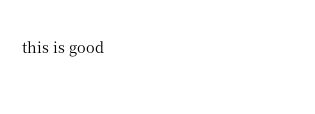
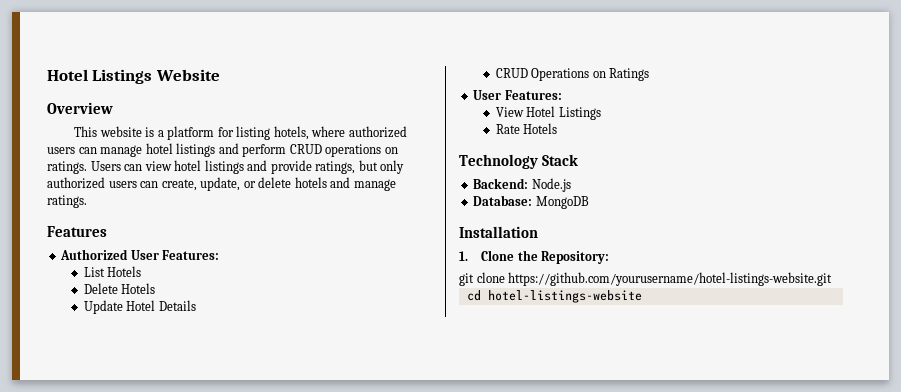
[22,41,104,57] this is good -> [47,69,220,84] [47,102,113,114] [74,126,407,140] [47,143,398,157] [47,160,405,174] [47,177,396,191] [47,195,87,208] [47,226,107,237] [60,249,220,260] [83,266,142,277] [83,283,156,294] [83,300,196,314] [495,68,650,81] [473,90,562,100] [495,106,601,120] [495,123,558,134] [459,154,579,169] [473,178,571,192] [473,195,589,209] [459,226,538,238] [459,250,610,264] [459,272,833,286] [466,290,642,303] Hotel Listings Website // Overview // This website is a platform for listing hotels, where authorized users can manage hotel listings and perform CRUD operations on ratings. Users can view hotel listings and provide ratings, but only authorized users can create, update, or delete hotels and manage ratings. // Features // Authorized User Features: // List Hotels // Delete Hotels // Update Hotel Details // CRUD Operations on Ratings // User Features: // View Hotel Listings // Rate Hotels // Technology Stack // Backend: Node.js // Database: MongoDB // Installation // 1. Clone the Repository: // git clone https://github.com/yourusername/hotel-listings-website.git // cd hotel-listings-website

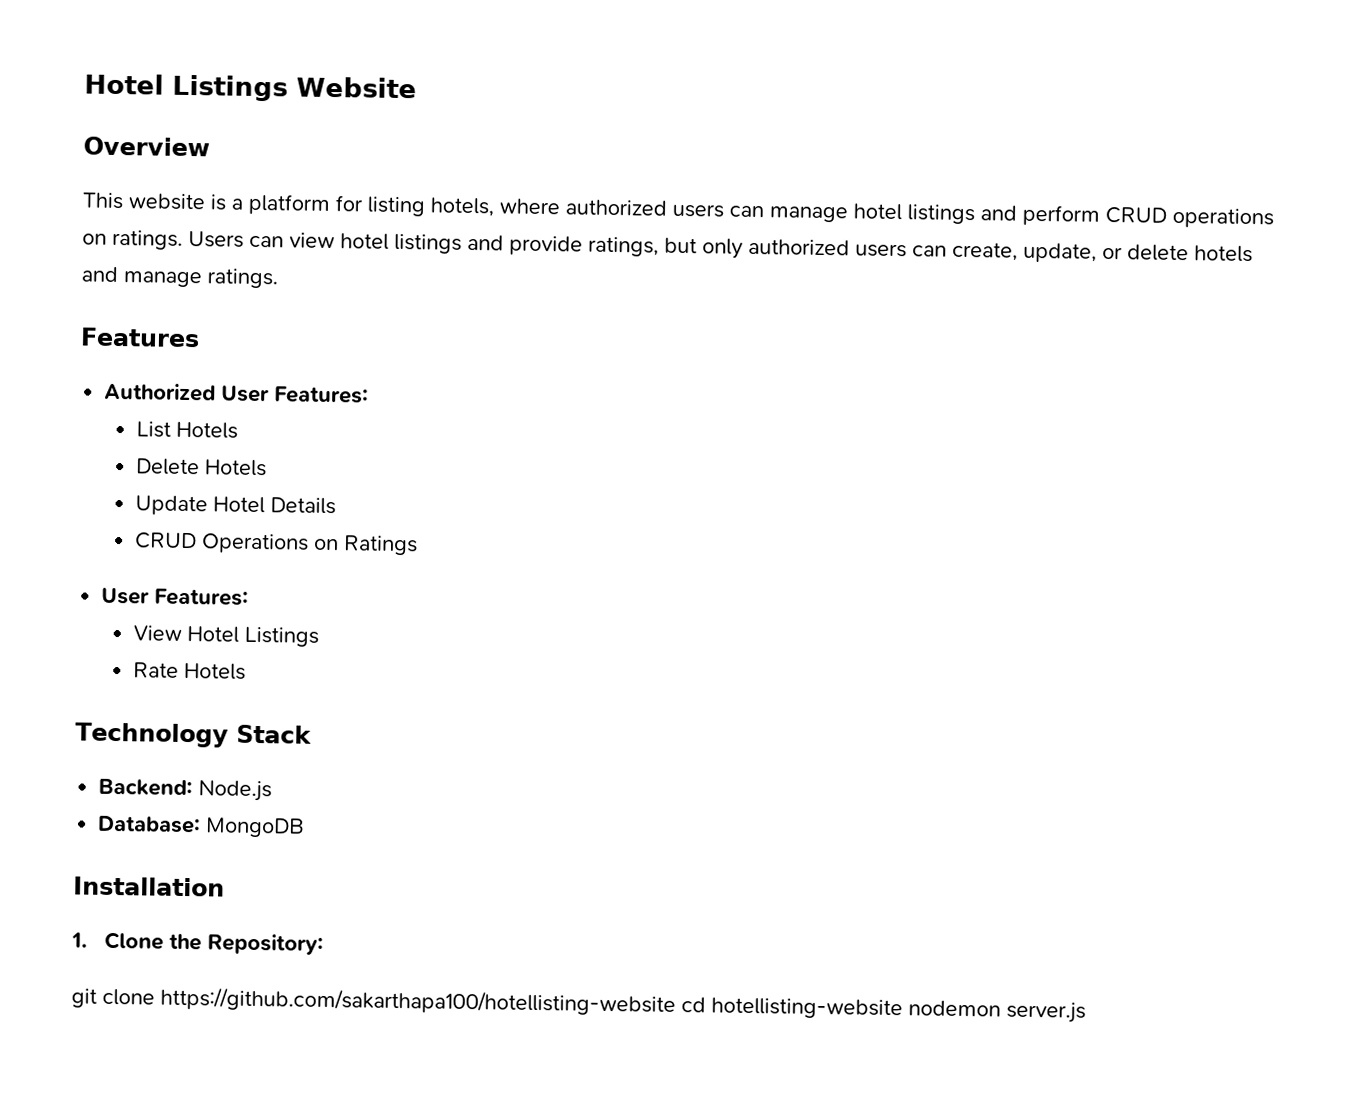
[508,272,833,286] [466,290,642,303] https://github.com/yourusername/hotel-listings-website.git // cd hotel-listings-website -> [160,986,1086,1023] https://github.com/sakarthapa100/hotellisting-website cd hotellisting-website nodemon server.js

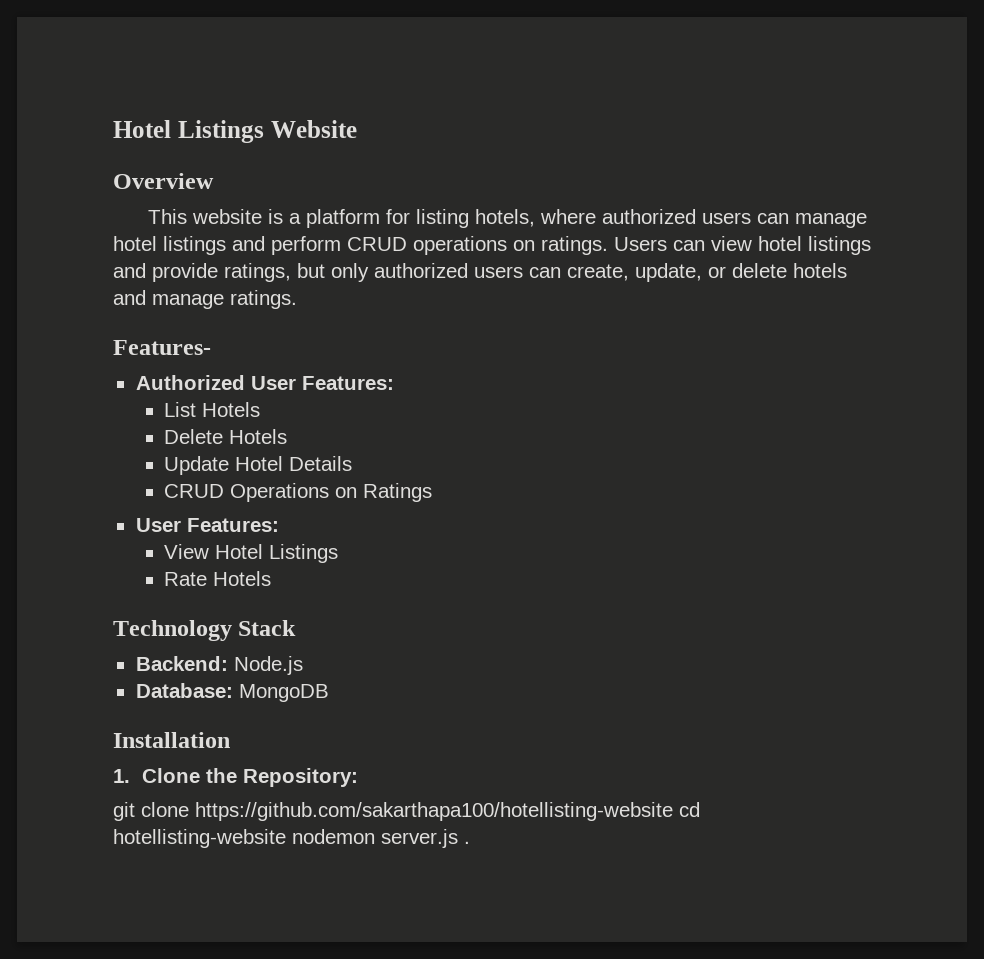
[80,327,200,348] Features -> [113,340,211,355] Features-
(1086, 1012) none -> [464,841,470,844] .

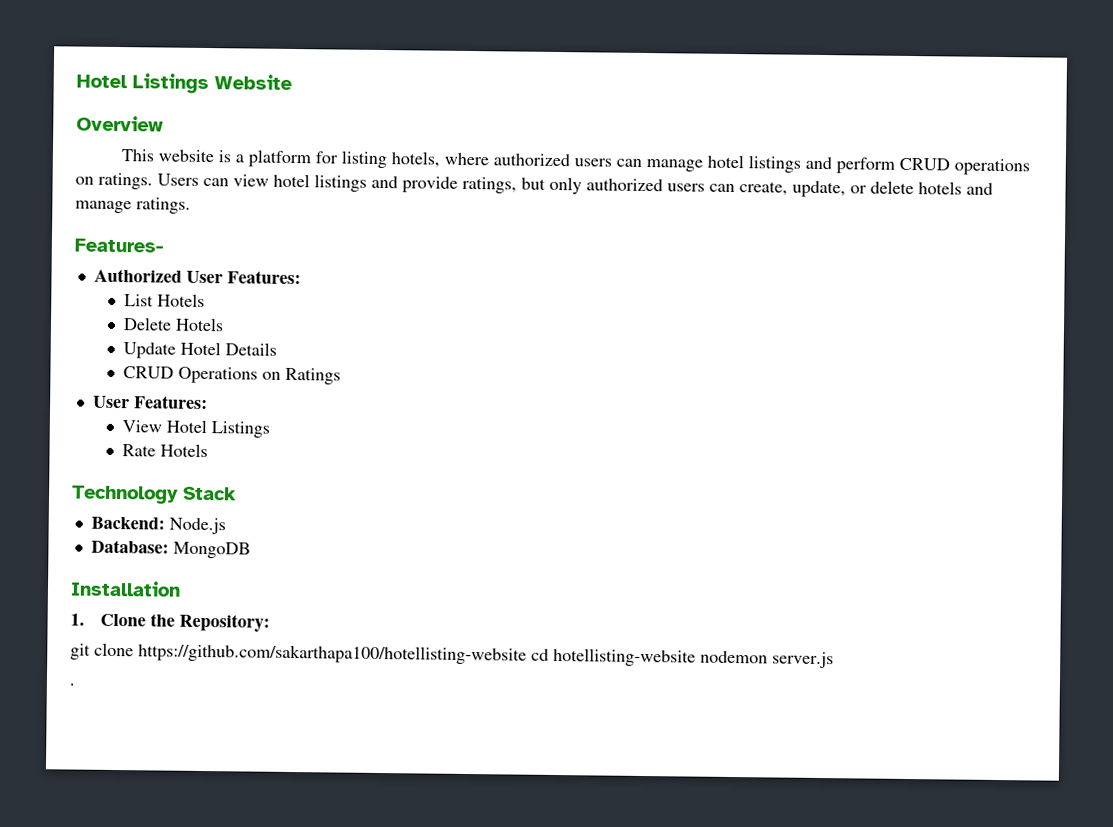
(458, 838) none -> (834, 660) //

